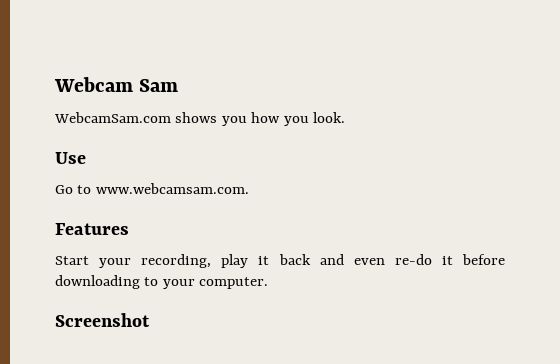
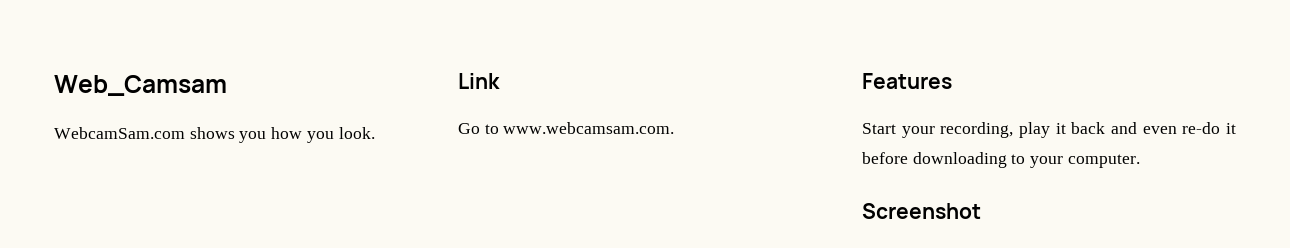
[54,77,179,92] Webcam Sam -> [54,75,227,96] Web_Camsam
[55,152,86,164] Use -> [458,73,500,89] Link

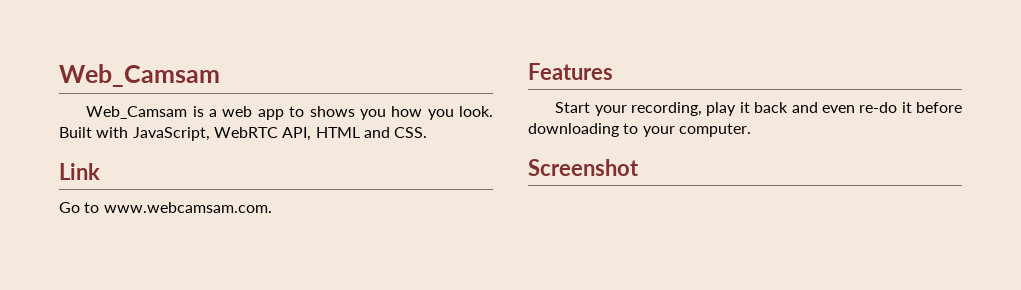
[54,127,185,139] WebcamSam.com -> [86,106,305,120] Web_Camsam is a web app to
(375, 133) none -> [59,127,428,141] Built with JavaScript, WebRTC API, HTML and CSS.

